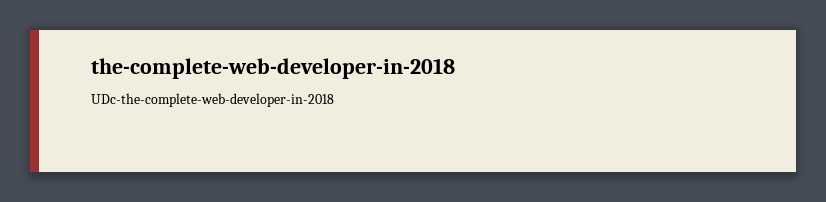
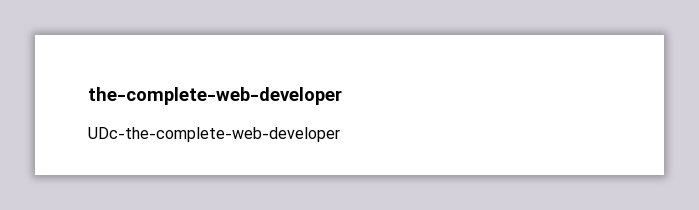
[91,58,455,79] [91,93,334,107] the-complete-web-developer-in-2018 // UDc-the-complete-web-developer-in-2018 -> [88,87,342,105] [88,127,340,142] the-complete-web-developer // UDc-the-complete-web-developer

